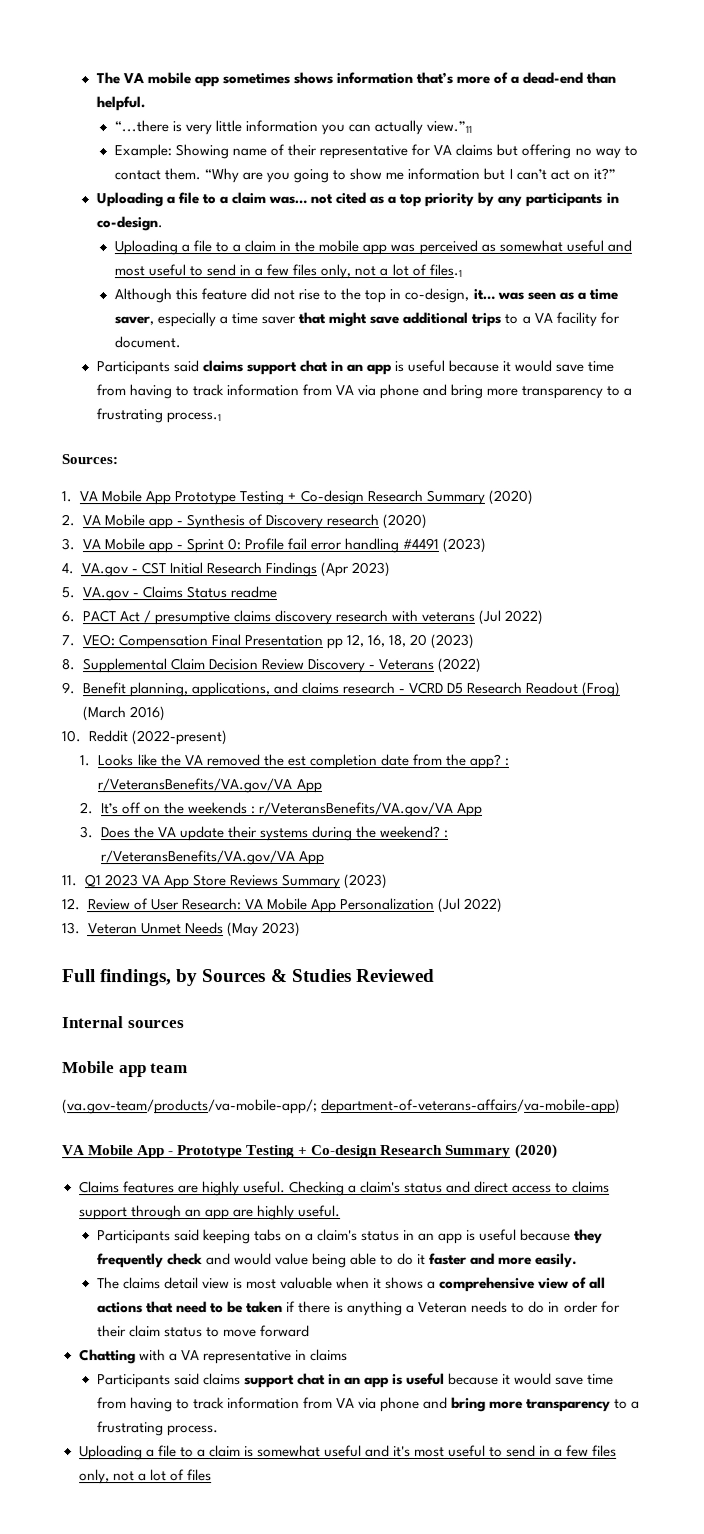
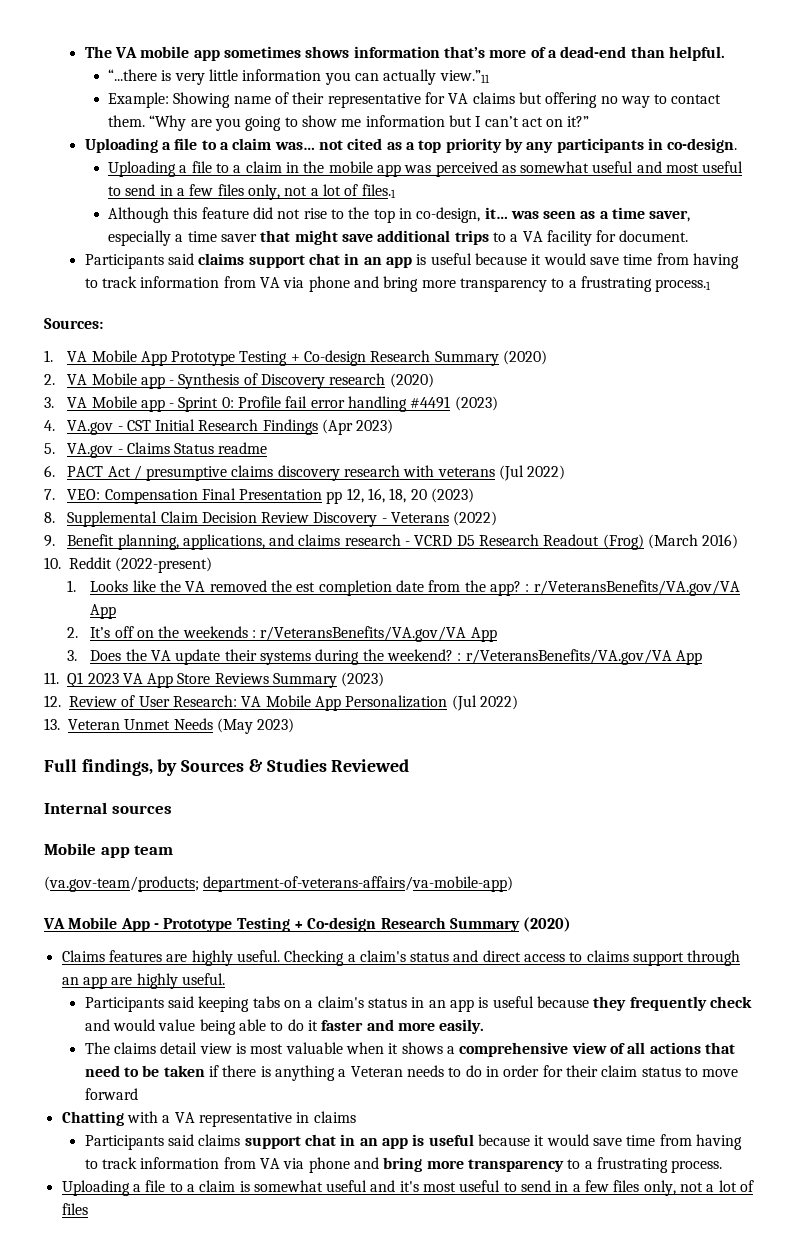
[62,1099,318,1115] (va.gov-team/products/va-mobile-app/; -> [44,876,199,892] (va.gov-team/products;

